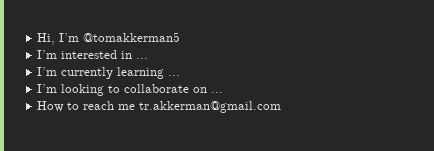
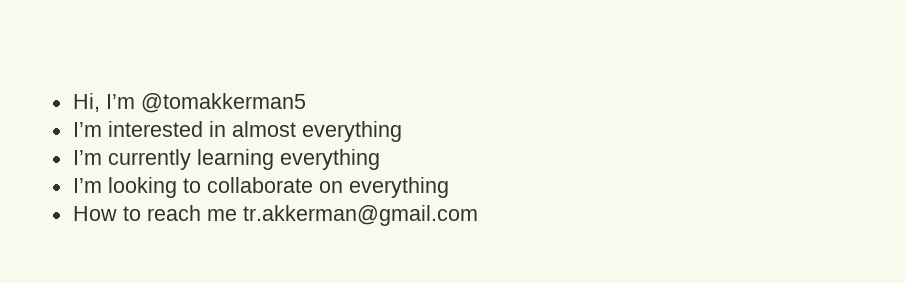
[136,58,149,59] ... -> [231,121,402,142] almost everything
[168,75,181,76] ... -> [279,149,380,170] everything
[211,92,224,93] ... -> [348,177,449,198] everything

